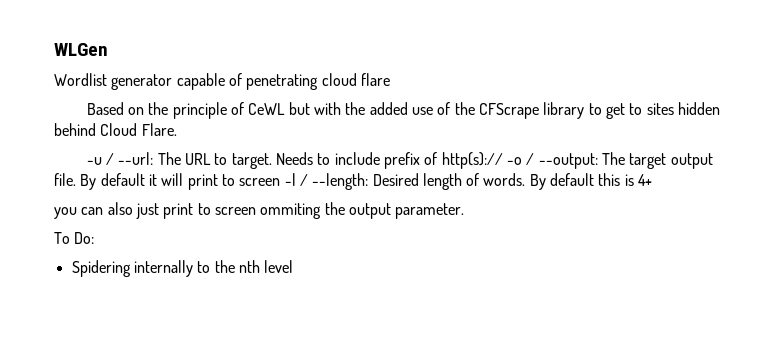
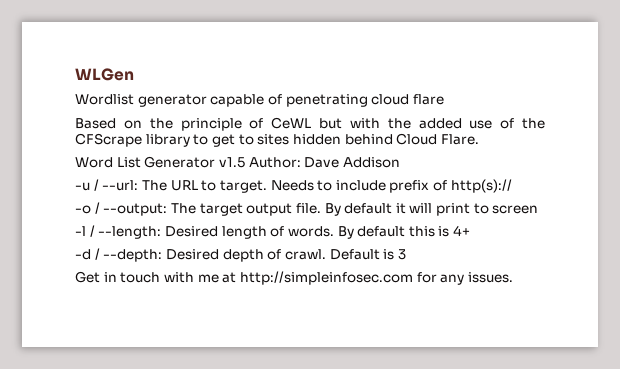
(177, 129) none -> [75,156,400,168] // Word List Generator v1.5 Author: Dave Addison
(503, 160) none -> (512, 186) //
(281, 182) none -> (539, 209) //
[54,202,465,219] [54,232,95,244] [71,260,294,277] you can also just print to screen ommiting the output parameter. // To Do: // Spidering internally to the nth level -> [75,248,406,262] [75,271,513,285] -d / --depth: Desired depth of crawl. Default is 3 // Get in touch with me at http://simpleinfosec.com for any issues.

